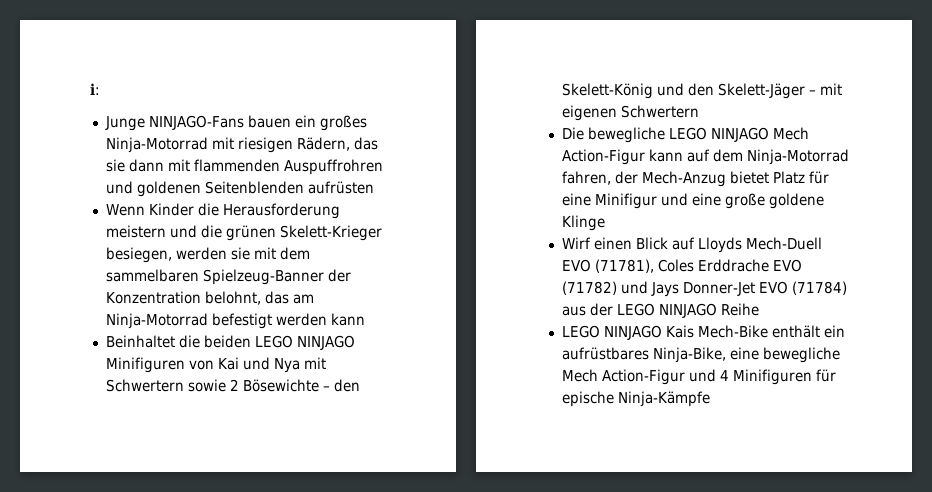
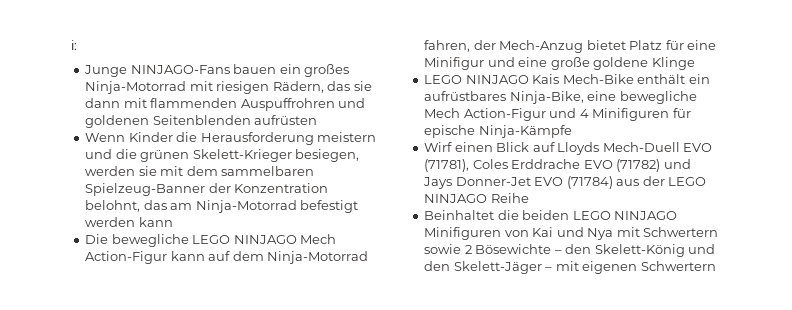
(365, 319) none -> [85,234,337,247] [85,251,369,264] [424,40,717,53] [424,57,695,70] [424,74,710,84] [424,91,697,104] [424,108,691,121] [424,125,572,138] [424,142,713,155] [424,159,691,172] [423,176,707,189] [424,193,529,203] // Die bewegliche LEGO NINJAGO Mech Action-Figur kann auf dem Ninja-Motorrad fahren, der Mech-Anzug bietet Platz für eine Minifigur und eine große goldene Klinge // LEGO NINJAGO Kais Mech-Bike enthält ein aufrüstbares Ninja-Bike, eine bewegliche Mech Action-Figur und 4 Minifiguren für epische Ninja-Kämpfe // Wirf einen Blick auf Lloyds Mech-Duell EVO (71781), Coles Erddrache EVO (71782) und Jays Donner-Jet EVO (71784) aus der LEGO NINJAGO Reihe
[561,127,809,143] [561,149,849,165] [561,171,829,187] [561,193,824,209] [561,215,605,231] [561,237,822,253] [561,259,802,273] [561,281,847,297] [561,303,759,318] [561,325,845,340] [561,347,840,363] [561,369,836,385] [561,391,710,407] // Die bewegliche LEGO NINJAGO Mech Action-Figur kann auf dem Ninja-Motorrad fahren, der Mech-Anzug bietet Platz für eine Minifigur und eine große goldene Klinge // Wirf einen Blick auf Lloyds Mech-Duell EVO (71781), Coles Erddrache EVO (71782) und Jays Donner-Jet EVO (71784) aus der LEGO NINJAGO Reihe // LEGO NINJAGO Kais Mech-Bike enthält ein aufrüstbares Ninja-Bike, eine bewegliche Mech Action-Figur und 4 Minifiguren für epische Ninja-Kämpfe -> (716, 266) none

